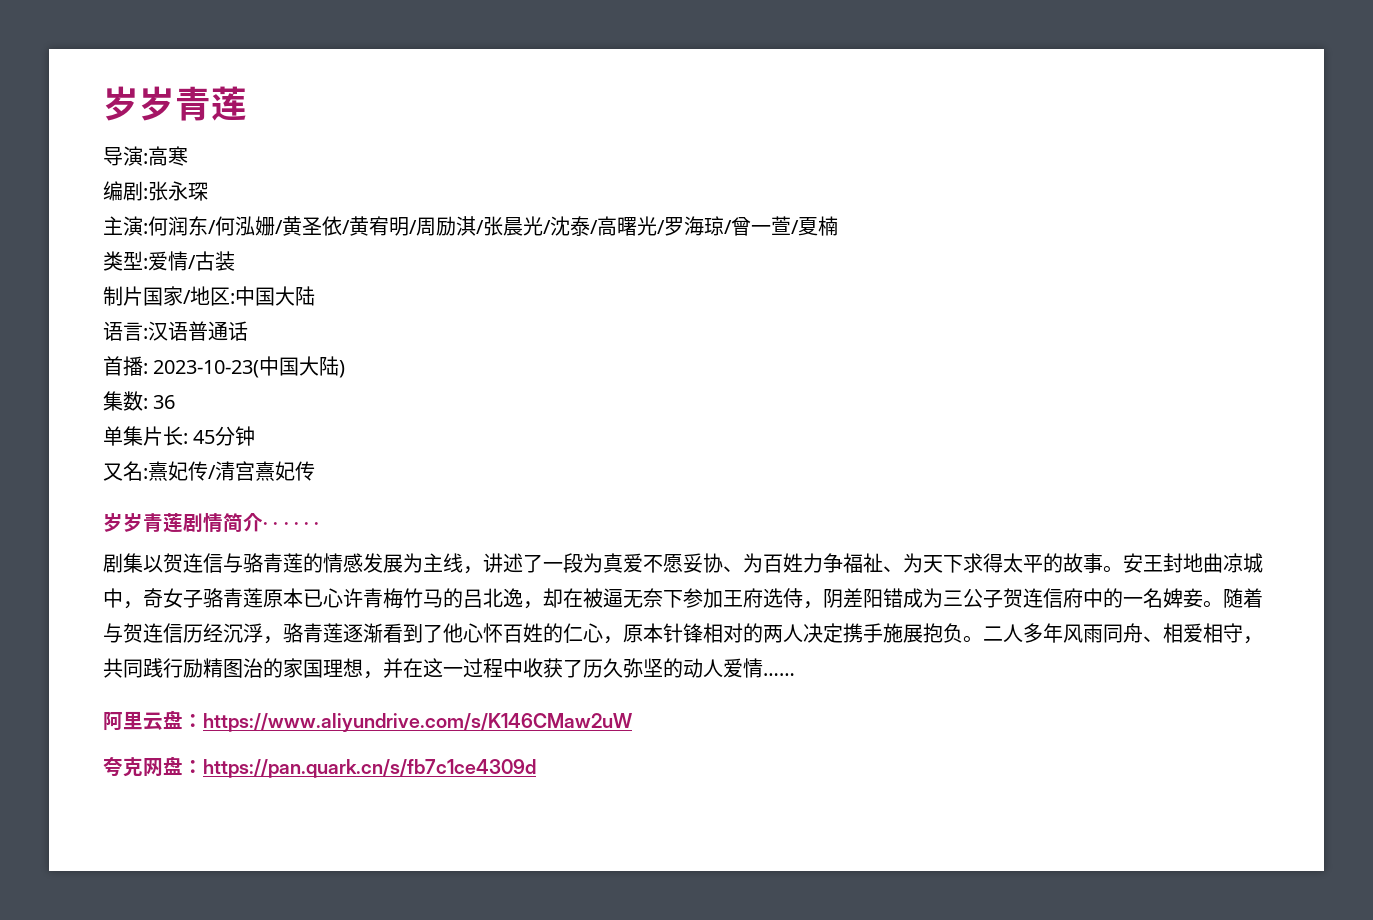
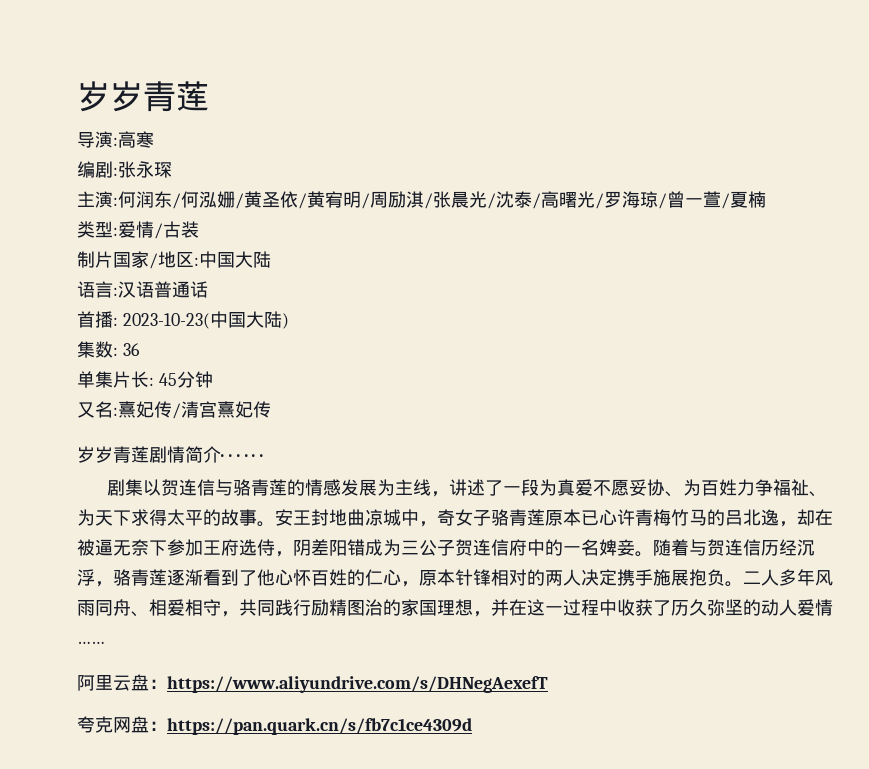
[203,713,632,732] https://www.aliyundrive.com/s/K146CMaw2uW -> [167,676,548,693] https://www.aliyundrive.com/s/DHNegAexefT

